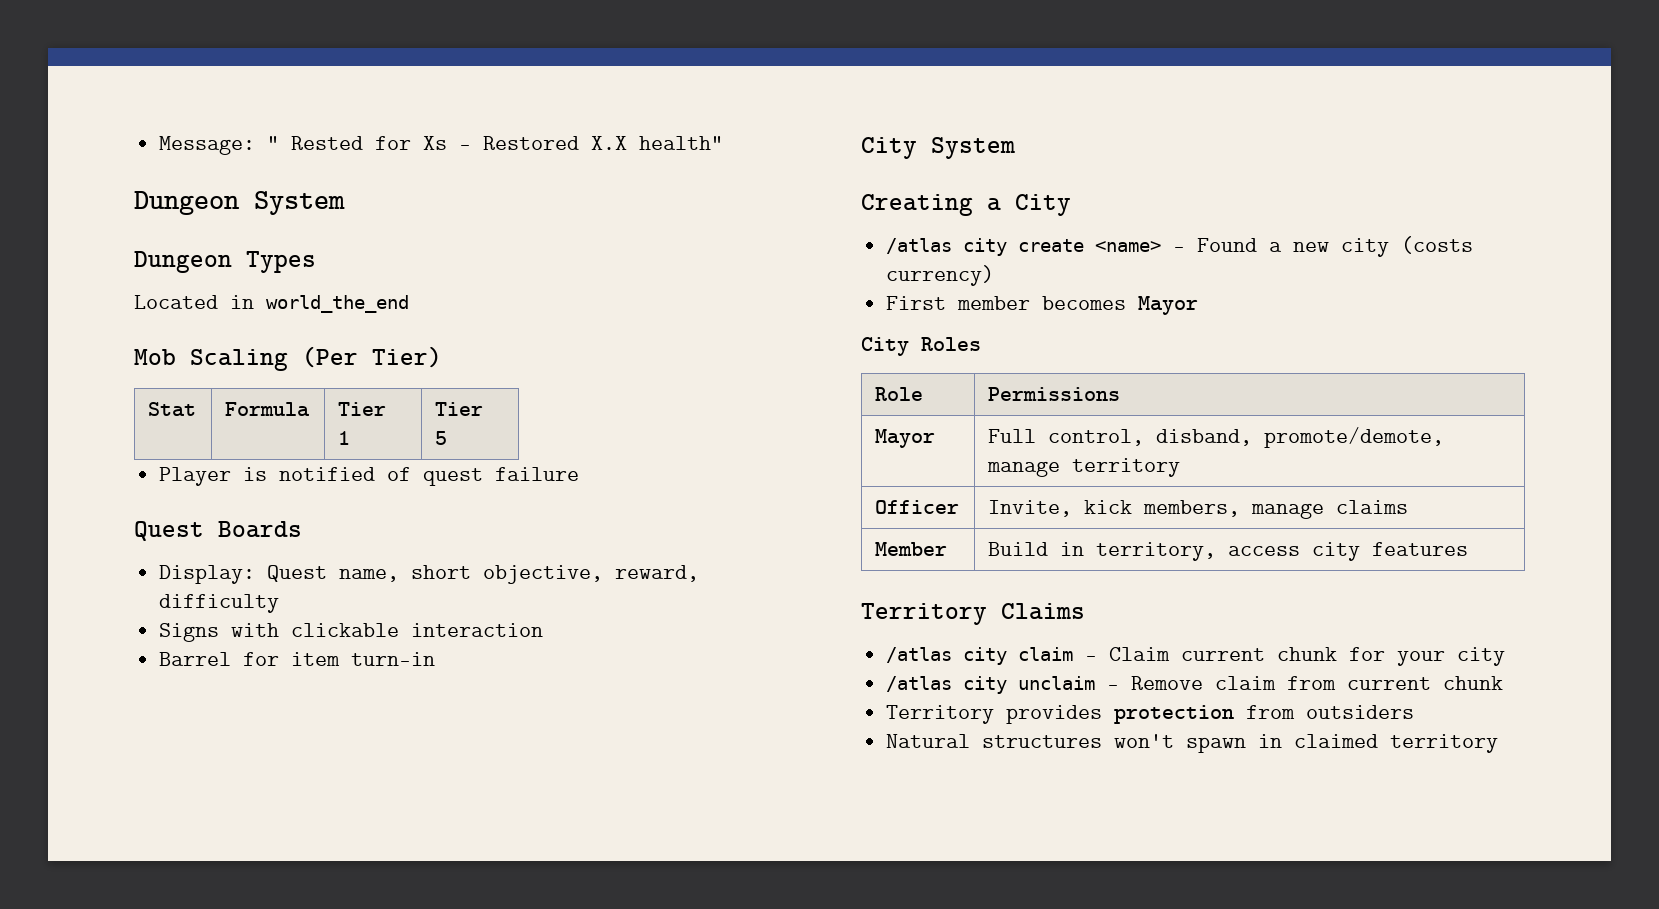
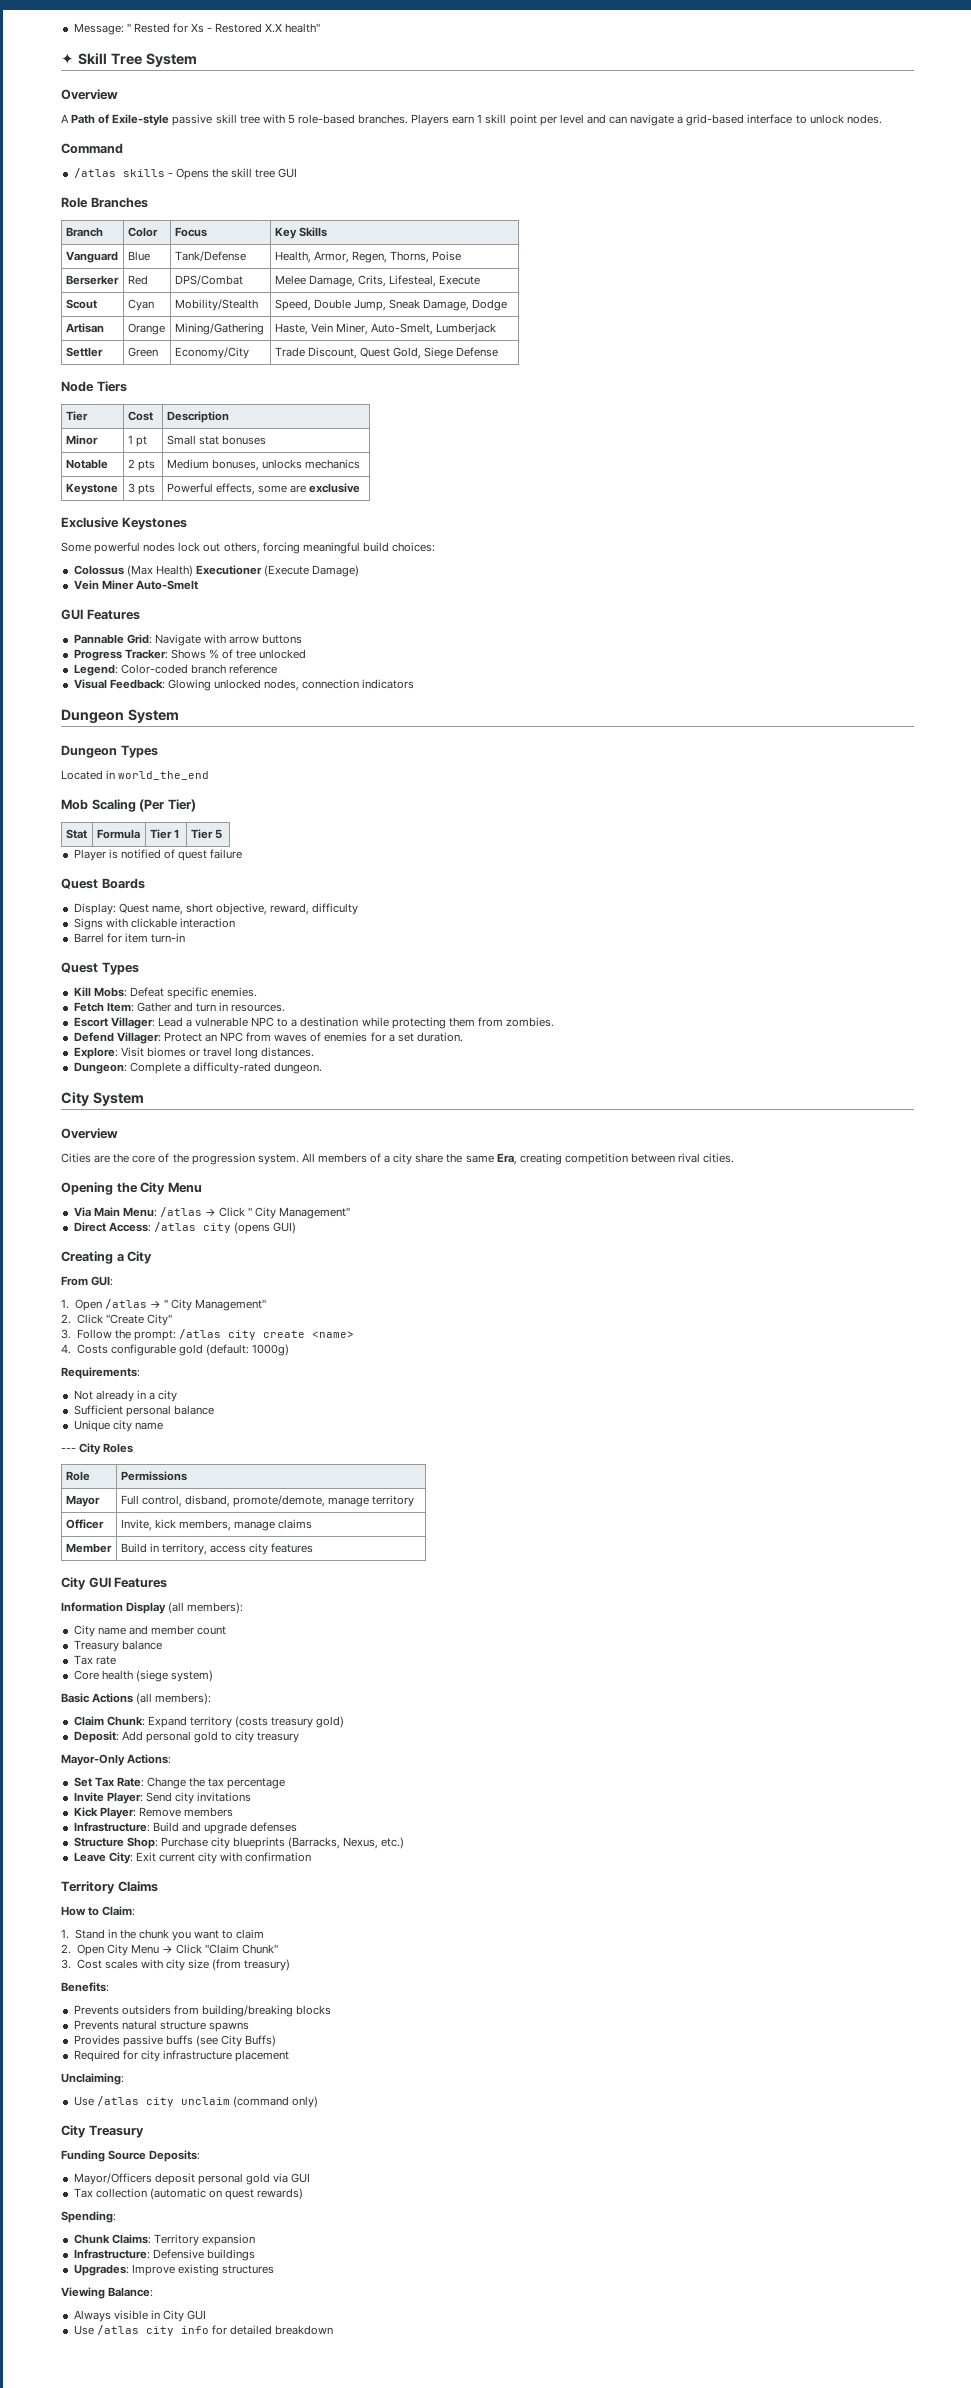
(724, 143) none -> [61,52,197,67] [61,89,118,100] [61,114,882,126] [61,143,123,154] [73,168,298,180] [61,197,148,208] [65,227,103,237] [127,227,158,237] [174,227,207,237] [274,227,327,239] [65,251,118,263] [127,251,150,261] [174,251,246,262] [274,251,462,263] [65,275,119,285] [127,275,148,285] [174,275,243,286] [274,275,481,287] [65,299,97,309] [127,299,154,311] [174,299,258,311] [274,299,508,311] [65,323,104,333] [127,323,165,335] [174,323,264,335] [274,323,497,335] [65,347,103,357] [127,347,158,357] [174,347,249,359] [274,347,499,359] [61,381,127,392] [65,411,88,421] [127,411,153,421] [166,411,229,423] [65,435,98,445] [127,435,147,447] [166,435,266,445] [65,459,108,469] [127,459,155,471] [166,459,361,471] [65,483,118,495] [127,483,155,495] [166,483,361,495] [61,517,187,530] [61,542,435,554] [73,565,360,577] [73,580,198,590] [61,609,140,620] [73,634,303,646] [73,649,307,661] [73,664,277,676] [73,679,415,691] // ✦ Skill Tree System // Overview // A Path of Exile-style passive skill tree with 5 role-based branches. Players earn 1 skill point per level and can navigate a grid-based interface to unlock nodes. // Command // /atlas skills - Opens the skill tree GUI // Role Branches // Branch | Color | Focus | Key Skills // Vanguard | Blue | Tank/Defense | Health, Armor, Regen, Thorns, Poise // Berserker | Red | DPS/Combat | Melee Damage, Crits, Lifesteal, Execute // Scout | Cyan | Mobility/Stealth | Speed, Double Jump, Sneak Damage, Dodge // Artisan | Orange | Mining/Gathering | Haste, Vein Miner, Auto-Smelt, Lumberjack // Settler | Green | Economy/City | Trade Discount, Quest Gold, Siege Defense // Node Tiers // Tier | Cost | Description // Minor | 1 pt | Small stat bonuses // Notable | 2 pts | Medium bonuses, unlocks mechanics // Keystone | 3 pts | Powerful effects, some are exclusive // Exclusive Keystones // Some powerful nodes lock out others, forcing meaningful build choices: // Colossus (Max Health) Executioner (Execute Damage) // Vein Miner Auto-Smelt // GUI Features // Pannable Grid: Navigate with arrow buttons // Progress Tracker: Shows % of tree unlocked // Legend: Color-coded branch reference // Visual Feedback: Glowing unlocked nodes, connection indicators
[861,137,1015,159] [861,194,1071,216] [886,236,1474,257] [886,265,995,286] [886,296,1199,315] City System // Creating a City // /atlas city create <name> - Found a new city (costs currency) // First member becomes Mayor // -> [61,962,139,975] [73,987,258,999] [73,1002,286,1012] [73,1017,555,1029] [73,1032,463,1044] [73,1047,315,1059] [73,1062,323,1074] [61,1092,144,1106] [61,1128,118,1139] [61,1153,735,1165] [61,1182,202,1195] [73,1207,351,1219] [73,1222,297,1234] [61,1251,153,1264] [61,1276,114,1286] [61,1299,267,1311] [61,1314,172,1326] [61,1329,355,1341] [61,1344,290,1356] [61,1367,140,1379] [73,1390,178,1402] [73,1405,214,1417] [73,1420,163,1432] [61,1448,76,1452] Quest Types // Kill Mobs: Defeat specific enemies. // Fetch Item: Gather and turn in resources. // Escort Villager: Lead a vulnerable NPC to a destination while protecting them from zombies. // Defend Villager: Protect an NPC from waves of enemies for a set duration. // Explore: Visit biomes or travel long distances. // Dungeon: Complete a difficulty-rated dungeon. // City System // Overview // Cities are the core of the progression system. All members of a city share the same Era, creating competition between rival cities. // Opening the City Menu // Via Main Menu: /atlas → Click " City Management" // Direct Access: /atlas city (opens GUI) // Creating a City // From GUI: // 1. Open /atlas → " City Management" // 2. Click "Create City" // 3. Follow the prompt: /atlas city create <name> // 4. Costs configurable gold (default: 1000g) // Requirements: // Not already in a city // Sufficient personal balance // Unique city name // ---
[861,603,1085,625] [886,647,1506,666] [886,676,1504,694] [886,705,1415,724] [886,734,1499,753] Territory Claims // /atlas city claim - Claim current chunk for your city // /atlas city unclaim - Remove claim from current chunk // Territory provides protection from outsiders // Natural structures won't spawn in claimed territory -> [61,1577,168,1590] [61,1602,244,1614] [73,1625,227,1637] [73,1640,162,1652] [73,1655,116,1665] [73,1670,213,1682] [61,1693,212,1705] [73,1716,345,1728] [73,1731,300,1743] [61,1754,172,1766] [73,1777,286,1789] [73,1792,252,1804] [73,1807,233,1819] [73,1822,298,1834] [73,1837,405,1849] [73,1852,312,1864] [61,1881,158,1894] [61,1906,136,1916] [61,1929,265,1941] [61,1944,279,1956] [61,1959,291,1971] [61,1982,109,1992] [73,2005,332,2017] [73,2020,249,2032] [73,2035,277,2047] [73,2050,290,2062] [61,2073,124,2085] [73,2096,318,2108] [61,2125,144,2138] [61,2150,201,2162] [73,2173,311,2185] [73,2188,304,2200] [61,2211,116,2223] [73,2234,255,2246] [73,2249,255,2261] [73,2264,274,2276] [61,2287,154,2299] [73,2310,207,2322] [73,2325,334,2336] City GUI Features // Information Display (all members): // City name and member count // Treasury balance // Tax rate // Core health (siege system) // Basic Actions (all members): // Claim Chunk: Expand territory (costs treasury gold) // Deposit: Add personal gold to city treasury // Mayor-Only Actions: // Set Tax Rate: Change the tax percentage // Invite Player: Send city invitations // Kick Player: Remove members // Infrastructure: Build and upgrade defenses // Structure Shop: Purchase city blueprints (Barracks, Nexus, etc.) // Leave City: Exit current city with confirmation // Territory Claims // How to Claim: // 1. Stand in the chunk you want to claim // 2. Open City Menu → Click "Claim Chunk" // 3. Cost scales with city size (from treasury) // Benefits: // Prevents outsiders from building/breaking blocks // Prevents natural structure spawns // Provides passive buffs (see City Buffs) // Required for city infrastructure placement // Unclaiming: // Use /atlas city unclaim (command only) // City Treasury // Funding Source Deposits: // Mayor/Officers deposit personal gold via GUI // Tax collection (automatic on quest rewards) // Spending: // Chunk Claims: Territory expansion // Infrastructure: Defensive buildings // Upgrades: Improve existing structures // Viewing Balance: // Always visible in City GUI // Use /atlas city info for detailed breakdown

